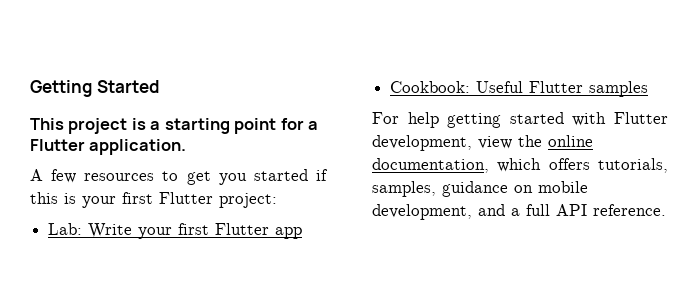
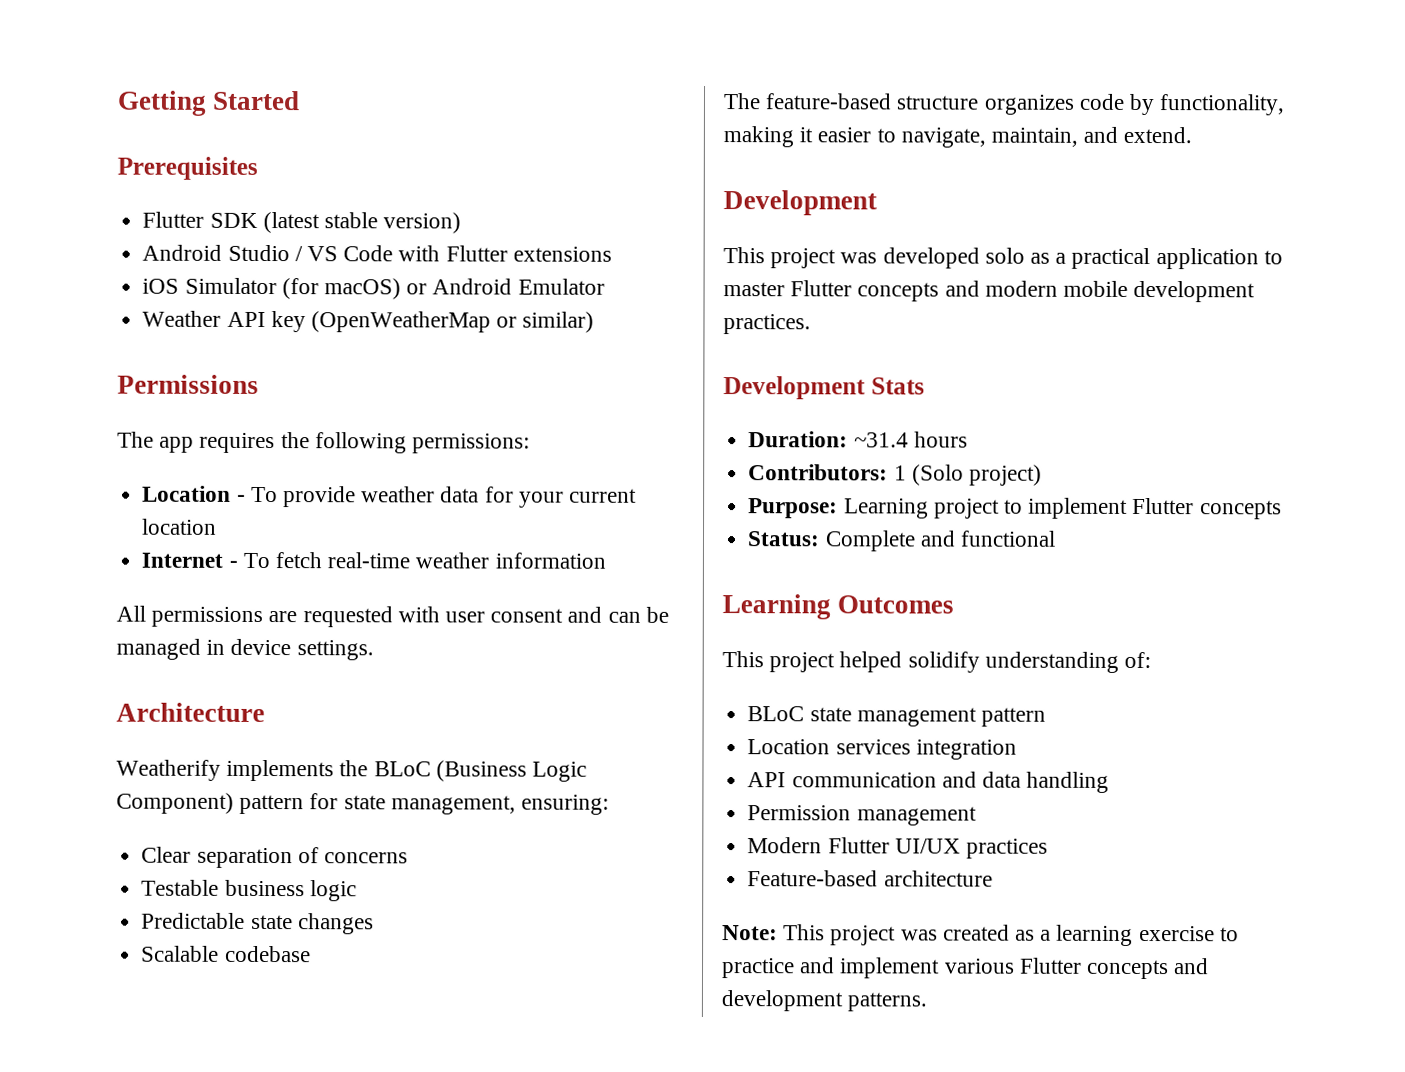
[30,118,319,134] [30,139,187,155] [30,169,328,185] [30,192,277,208] [48,223,303,239] [390,81,649,97] [372,112,668,128] [372,135,593,151] [372,158,668,173] [372,181,588,197] [372,204,666,220] This project is a starting point for a Flutter application. // A few resources to get you started if this is your first Flutter project: // Lab: Write your first Flutter app // Cookbook: Useful Flutter samples // For help getting started with Flutter development, view the online documentation, which offers tutorials, samples, guidance on mobile development, and a full API reference. -> [117,156,258,180] [142,211,462,234] [142,244,612,262] [142,277,605,300] [142,310,595,333] [117,374,259,394] [117,431,531,454] [142,485,637,508] [142,518,218,535] [141,552,606,569] [116,605,669,628] [116,638,374,661] [116,702,265,723] [116,759,588,782] [116,792,610,815] [141,846,408,869] [141,879,357,902] [141,912,374,935] [141,945,311,963] [723,93,1286,116] [723,126,1193,148] [723,190,877,216] [723,247,1283,270] [723,280,1256,303] [723,314,811,335] [723,376,925,400] [748,431,968,448] [748,464,1042,486] [748,497,1282,520] [747,530,1056,552] [722,594,955,620] [722,651,1152,673] [747,706,1046,727] [747,739,1017,760] [747,771,1110,793] [747,805,977,826] [747,837,1048,859] [747,870,993,887] [722,924,1239,946] [721,957,1210,980] [721,990,928,1012] Prerequisites // Flutter SDK (latest stable version) // Android Studio / VS Code with Flutter extensions // iOS Simulator (for macOS) or Android Emulator // Weather API key (OpenWeatherMap or similar) // Permissions // The app requires the following permissions: // Location - To provide weather data for your current location // Internet - To fetch real-time weather information // All permissions are requested with user consent and can be managed in device settings. // Architecture // Weatherify implements the BLoC (Business Logic Component) pattern for state management, ensuring: // Clear separation of concerns // Testable business logic // Predictable state changes // Scalable codebase // The feature-based structure organizes code by functionality, making it easier to navigate, maintain, and extend. // Development // This project was developed solo as a practical application to master Flutter concepts and modern mobile development practices. // Development Stats // Duration: ~31.4 hours // Contributors: 1 (Solo project) // Purpose: Learning project to implement Flutter concepts // Status: Complete and functional // Learning Outcomes // This project helped solidify understanding of: // BLoC state management pattern // Location services integration // API communication and data handling // Permission management // Modern Flutter UI/UX practices // Feature-based architecture // Note: This project was created as a learning exercise to practice and implement various Flutter concepts and development patterns.

